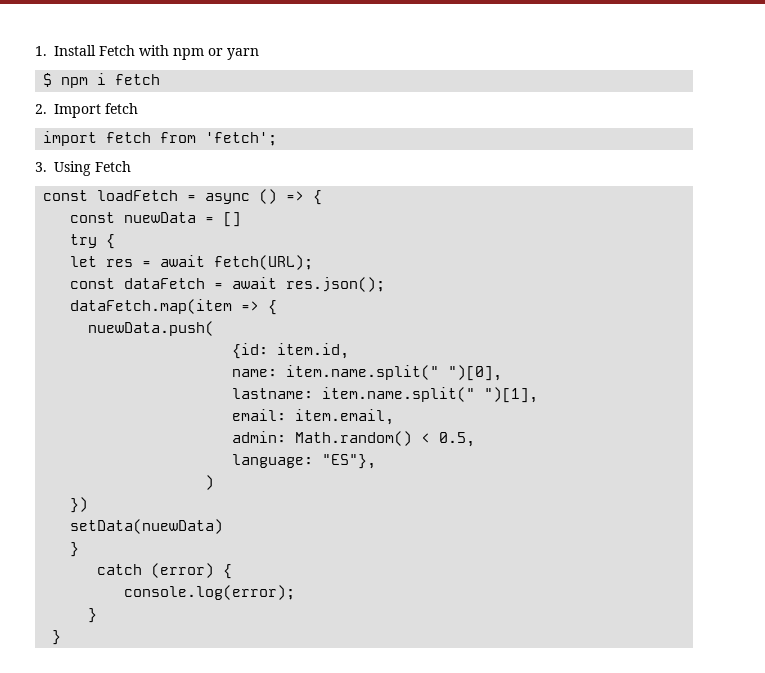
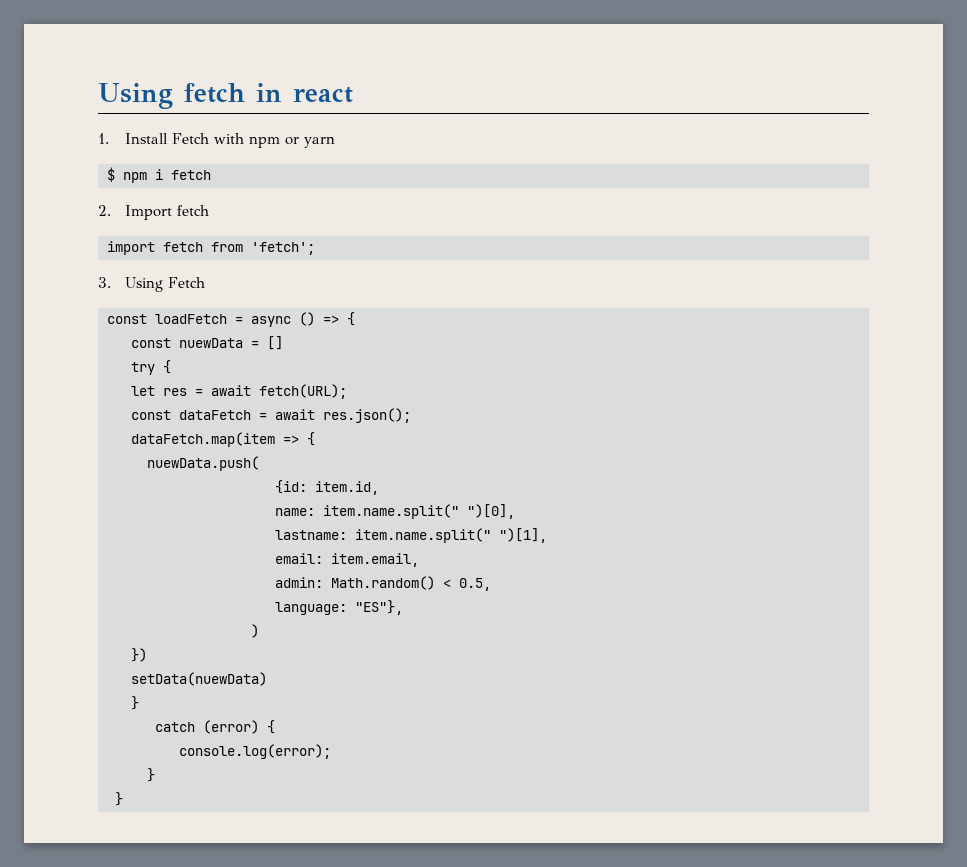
(35, 51) none -> [98,83,353,109] Using fetch in react //

